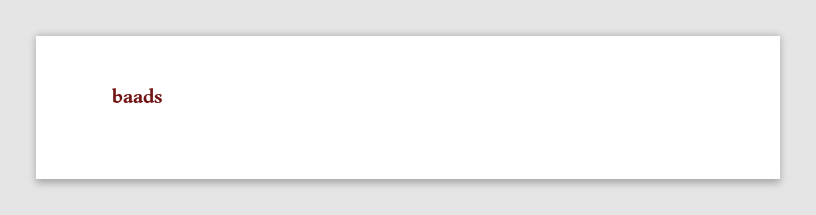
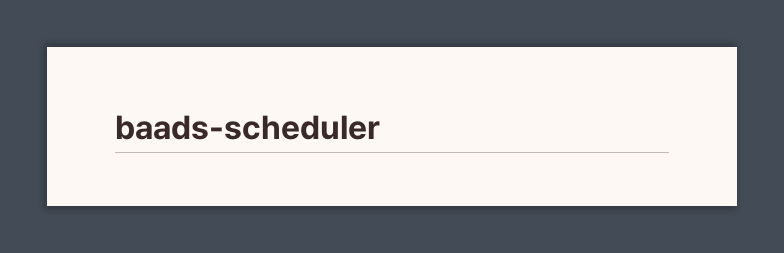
[112,88,163,103] baads -> [115,115,380,140] baads-scheduler

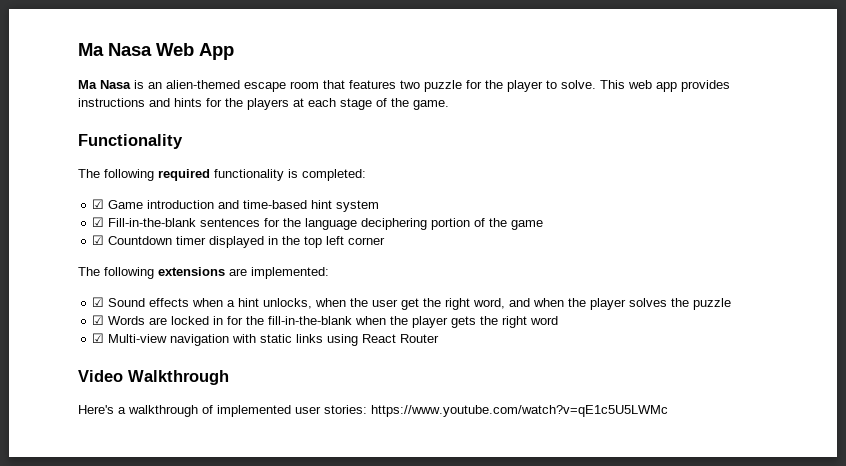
[115,115,380,140] baads-scheduler -> [78,43,234,60] [78,80,730,92] [78,98,449,110] [78,134,183,149] [78,169,366,181] [92,199,380,212] [92,217,544,230] [92,235,386,248] [78,267,329,279] [92,297,732,310] [92,315,559,328] [92,333,440,346] [78,370,229,385] [78,405,668,417] Ma Nasa Web App // Ma Nasa is an alien-themed escape room that features two puzzle for the player to solve. This web app provides instructions and hints for the players at each stage of the game. // Functionality // The following required functionality is completed: // ☑ Game introduction and time-based hint system // ☑ Fill-in-the-blank sentences for the language deciphering portion of the game // ☑ Countdown timer displayed in the top left corner // The following extensions are implemented: // ☑ Sound effects when a hint unlocks, when the user get the right word, and when the player solves the puzzle // ☑ Words are locked in for the fill-in-the-blank when the player gets the right word // ☑ Multi-view navigation with static links using React Router // Video Walkthrough // Here's a walkthrough of implemented user stories: https://www.youtube.com/watch?v=qE1c5U5LWMc

